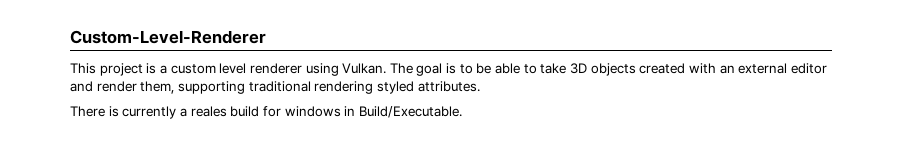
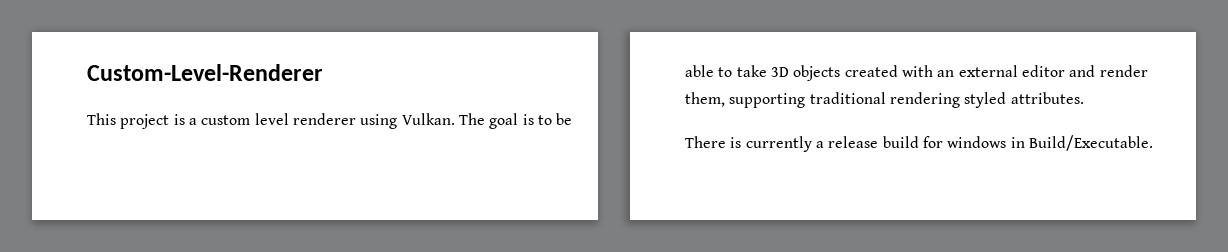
[190,106,227,117] reales -> [828,136,879,148] release

